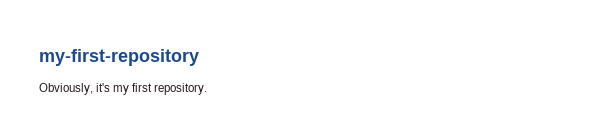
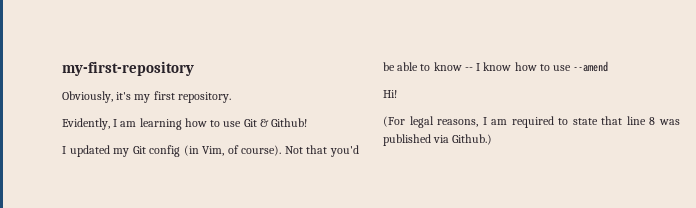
(208, 89) none -> [62,118,308,130] [62,145,359,157] [383,61,609,72] [383,90,397,98] [383,116,680,128] [383,134,493,146] // Evidently, I am learning how to use Git & Github! // I updated my Git config (in Vim, of course). Not that you'd be able to know -- I know how to use --amend // Hi! // (For legal reasons, I am required to state that line 8 was published via Github.)

